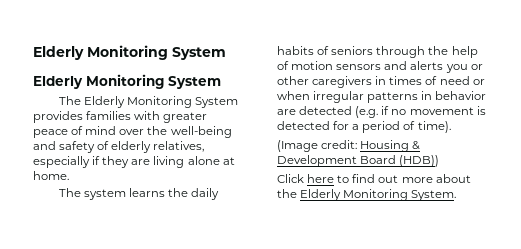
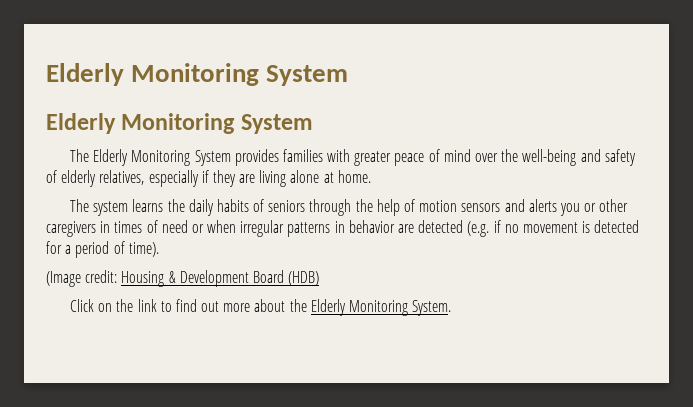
[399,155,440,167] (HDB)) -> [288,271,320,286] (HDB)
[307,174,335,183] here -> [98,299,157,312] on the link

